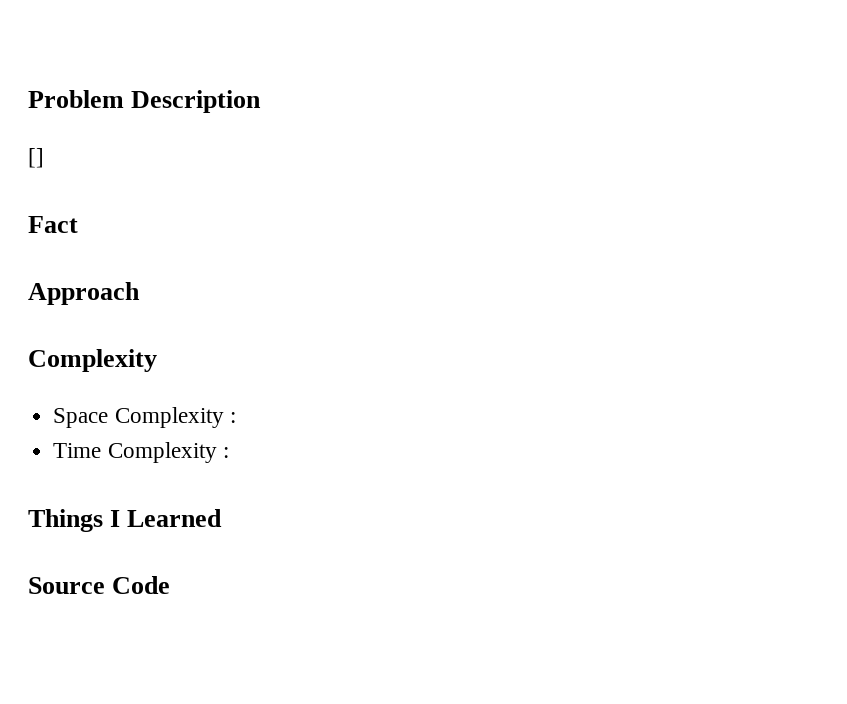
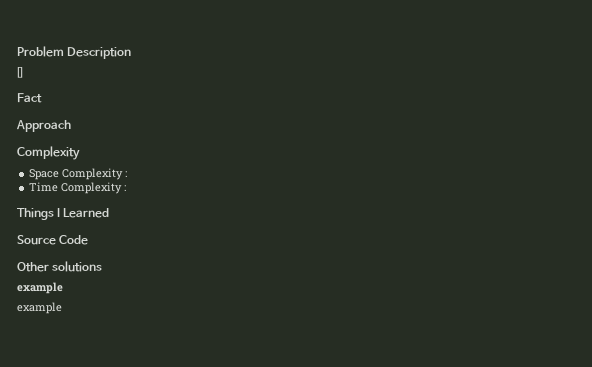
(171, 585) none -> [17,261,103,272] [17,282,63,294] [17,302,62,314] // Other solutions // example // example

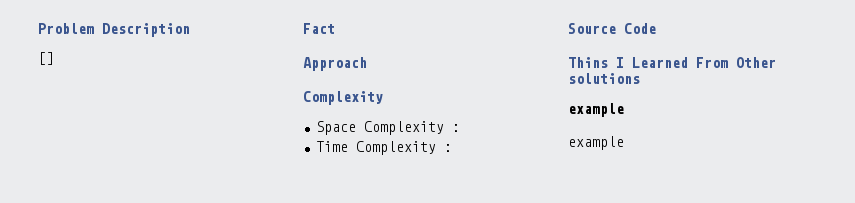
[17,208,110,220] // Things I Learned -> (452, 148) none
(89, 240) none -> [568,57,728,68] Thins I Learned From

